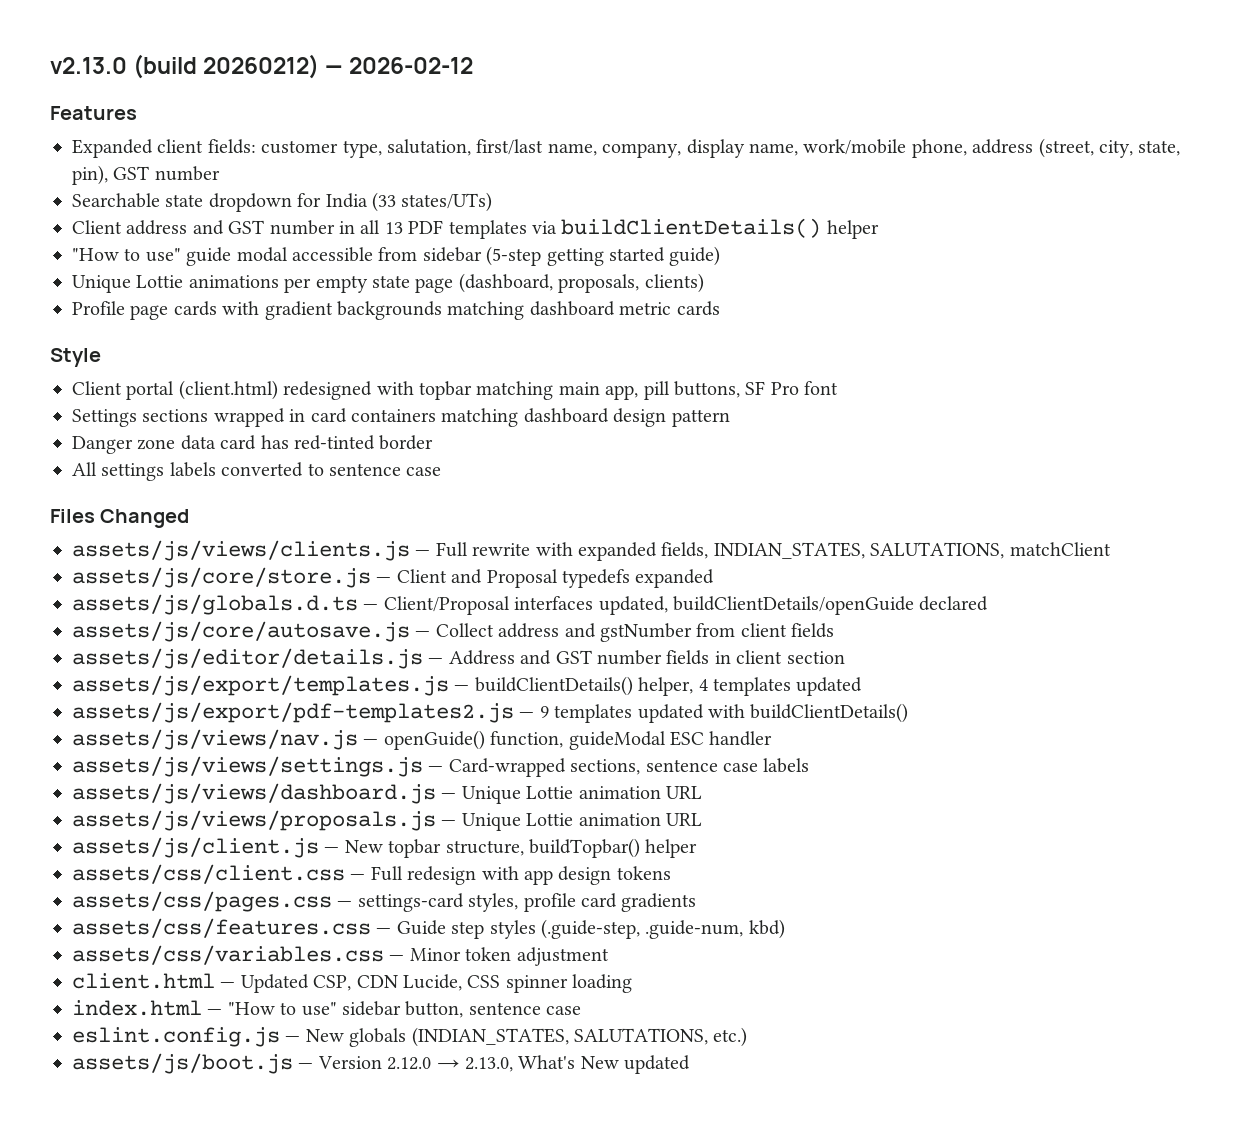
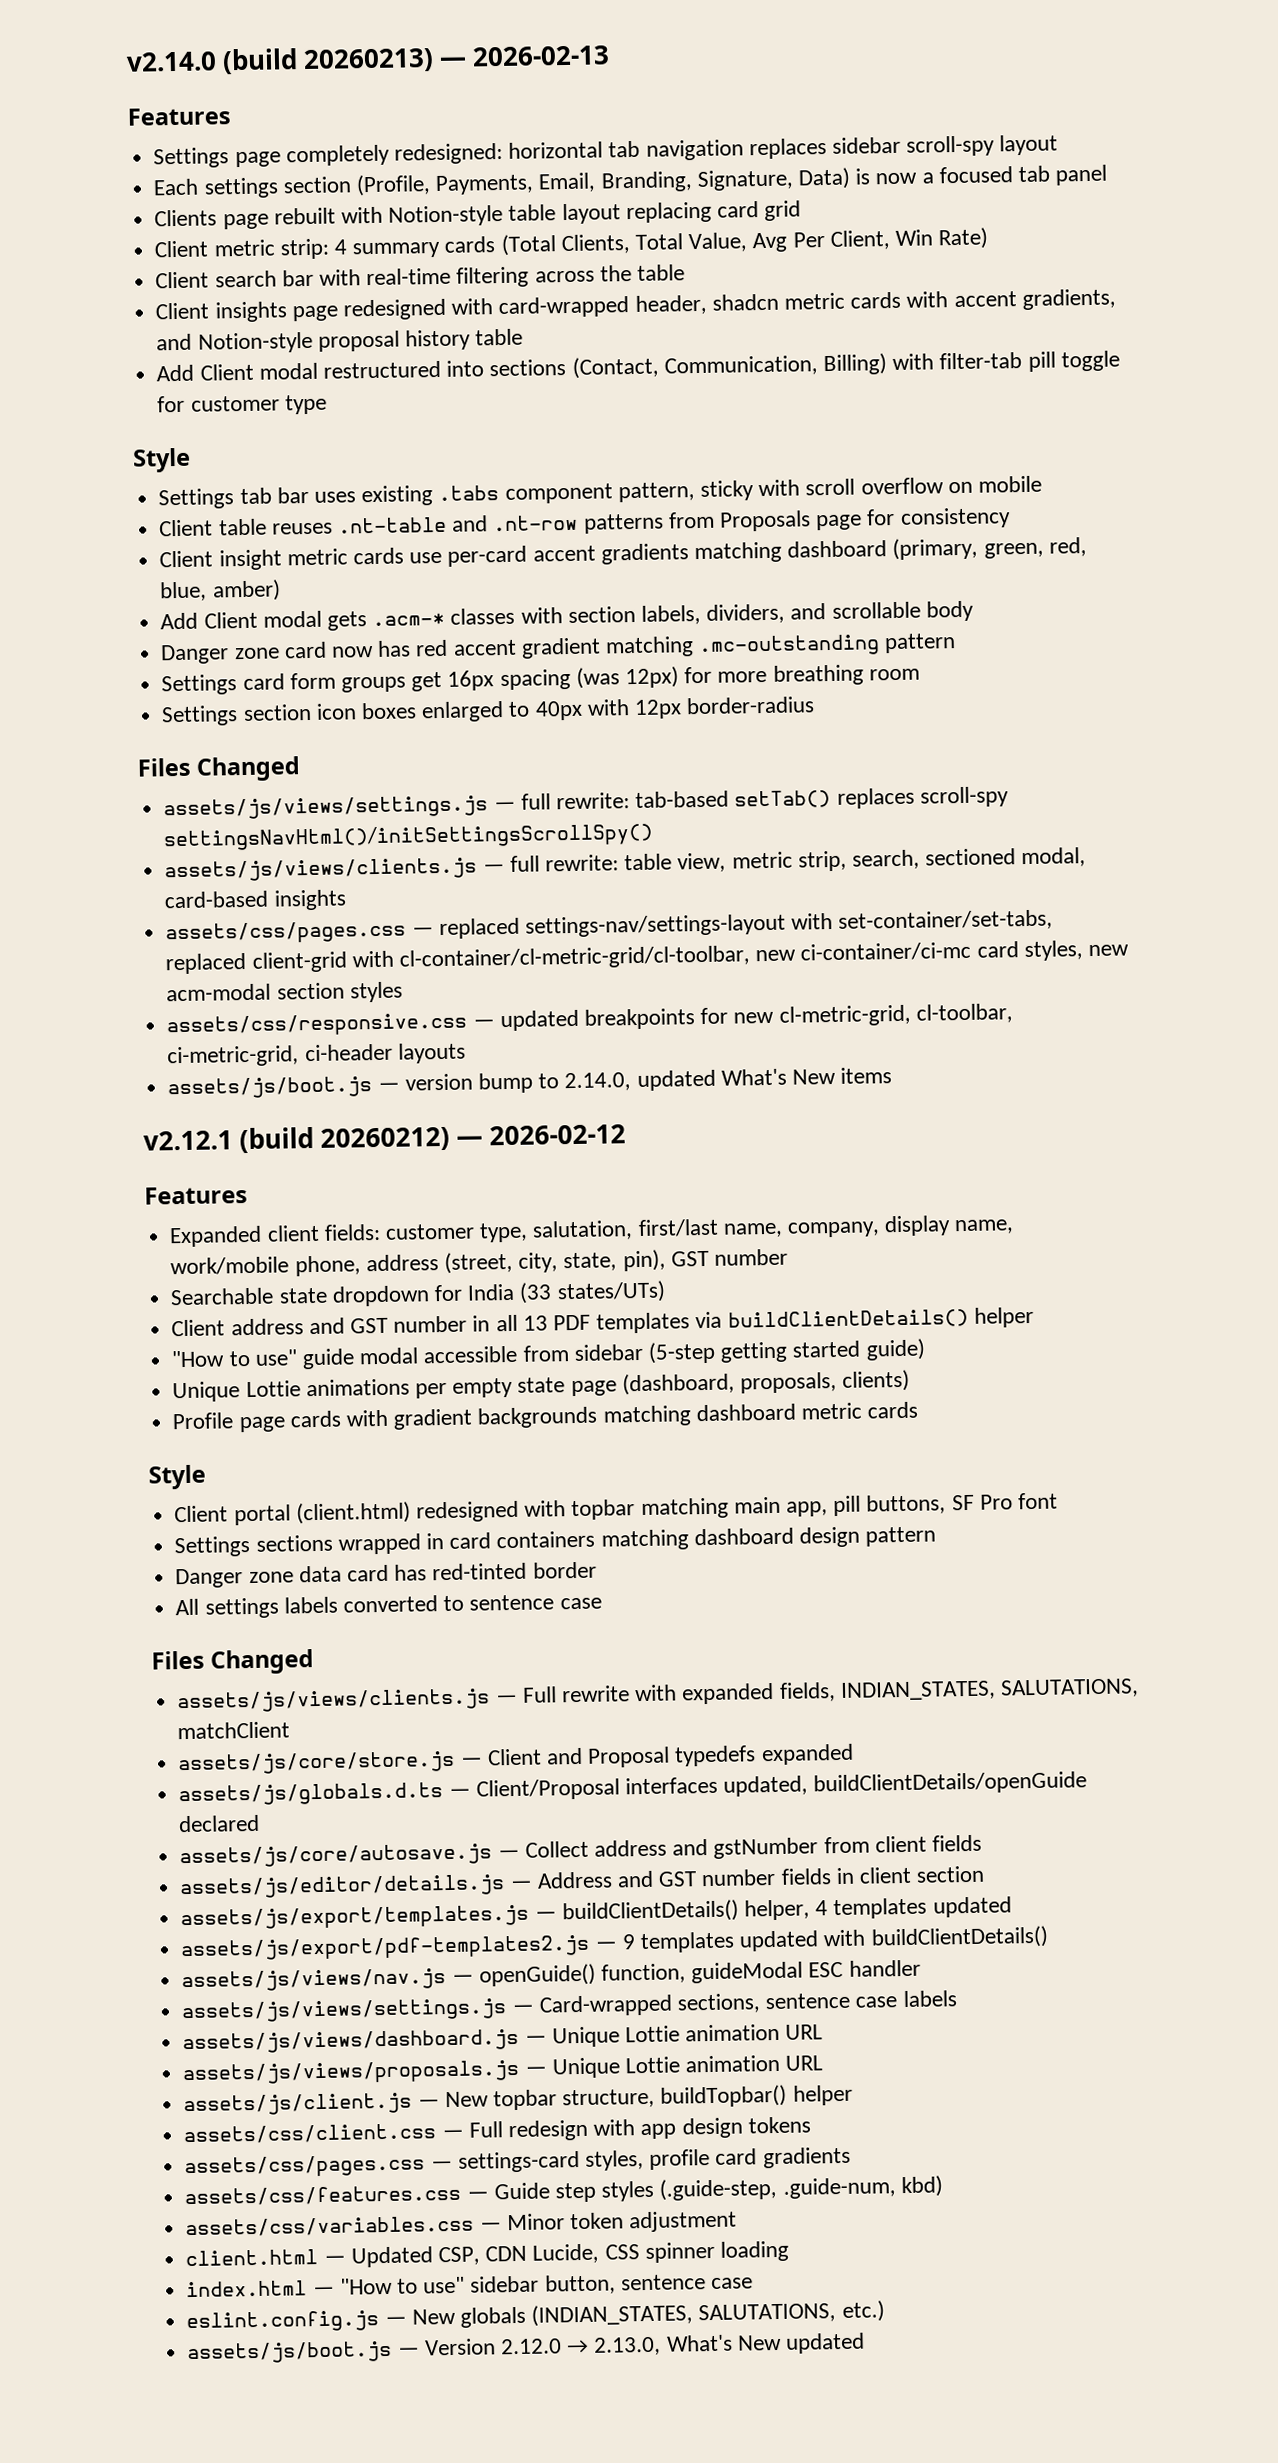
[50,57,127,74] v2.13.0 -> [126,45,611,75] [127,107,231,126] [153,134,1059,169] [153,164,1108,199] [154,200,802,230] [154,227,989,260] [155,264,685,289] [155,288,1116,323] [156,328,524,354] [156,350,1120,382] [157,394,327,415] [132,447,191,473] [158,475,1043,510] [159,507,1011,537] [159,537,1087,571] [159,579,281,602] [160,600,974,631] [160,633,957,665] [161,664,920,696] [161,696,816,727] [137,756,302,782] [163,786,1009,821] [163,822,655,852] [164,847,1087,883] [164,889,347,911] [165,909,1054,945] [165,940,1129,975] [166,981,403,1003] [166,1003,1013,1038] [167,1042,466,1068] [167,1067,893,1100] [143,1130,233,1151] v2.14.0 (build 20260213) — 2026-02-13 // Features // Settings page completely redesigned: horizontal tab navigation replaces sidebar scroll-spy layout // Each settings section (Profile, Payments, Email, Branding, Signature, Data) is now a focused tab panel // Clients page rebuilt with Notion-style table layout replacing card grid // Client metric strip: 4 summary cards (Total Clients, Total Value, Avg Per Client, Win Rate) // Client search bar with real-time filtering across the table // Client insights page redesigned with card-wrapped header, shadcn metric cards with accent gradients, and Notion-style proposal history table // Add Client modal restructured into sections (Contact, Communication, Billing) with filter-tab pill toggle for customer type // Style // Settings tab bar uses existing .tabs component pattern, sticky with scroll overflow on mobile // Client table reuses .nt-table and .nt-row patterns from Proposals page for consistency // Client insight metric cards use per-card accent gradients matching dashboard (primary, green, red, blue, amber) // Add Client modal gets .acm-* classes with section labels, dividers, and scrollable body // Danger zone card now has red accent gradient matching .mc-outstanding pattern // Settings card form groups get 16px spacing (was 12px) for more breathing room // Settings section icon boxes enlarged to 40px with 12px border-radius // Files Changed // assets/js/views/settings.js — full rewrite: tab-based setTab() replaces scroll-spy settingsNavHtml()/initSettingsScrollSpy() // assets/js/views/clients.js — full rewrite: table view, metric strip, search, sectioned modal, card-based insights // assets/css/pages.css — replaced settings-nav/settings-layout with set-container/set-tabs, replaced client-grid with cl-container/cl-metric-grid/cl-toolbar, new ci-container/ci-mc card styles, new acm-modal section styles // assets/css/responsive.css — updated breakpoints for new cl-metric-grid, cl-toolbar, ci-metric-grid, ci-header layouts // assets/js/boot.js — version bump to 2.14.0, updated What's New items // v2.12.1

